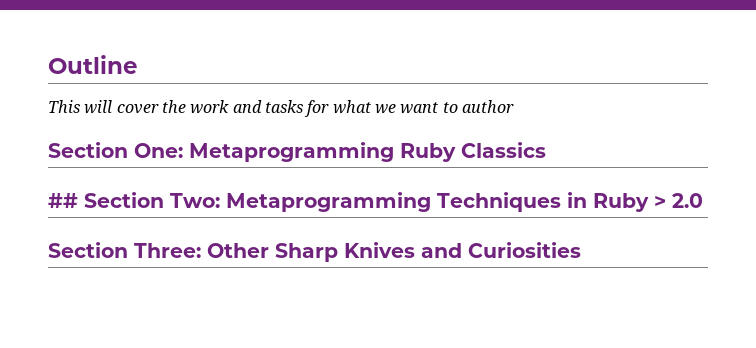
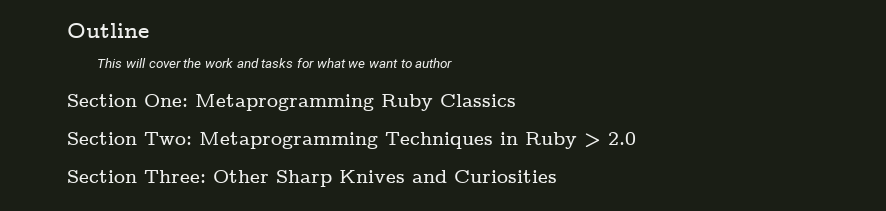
[48,193,78,208] ## -> (516, 100) none

